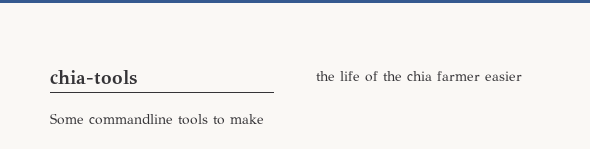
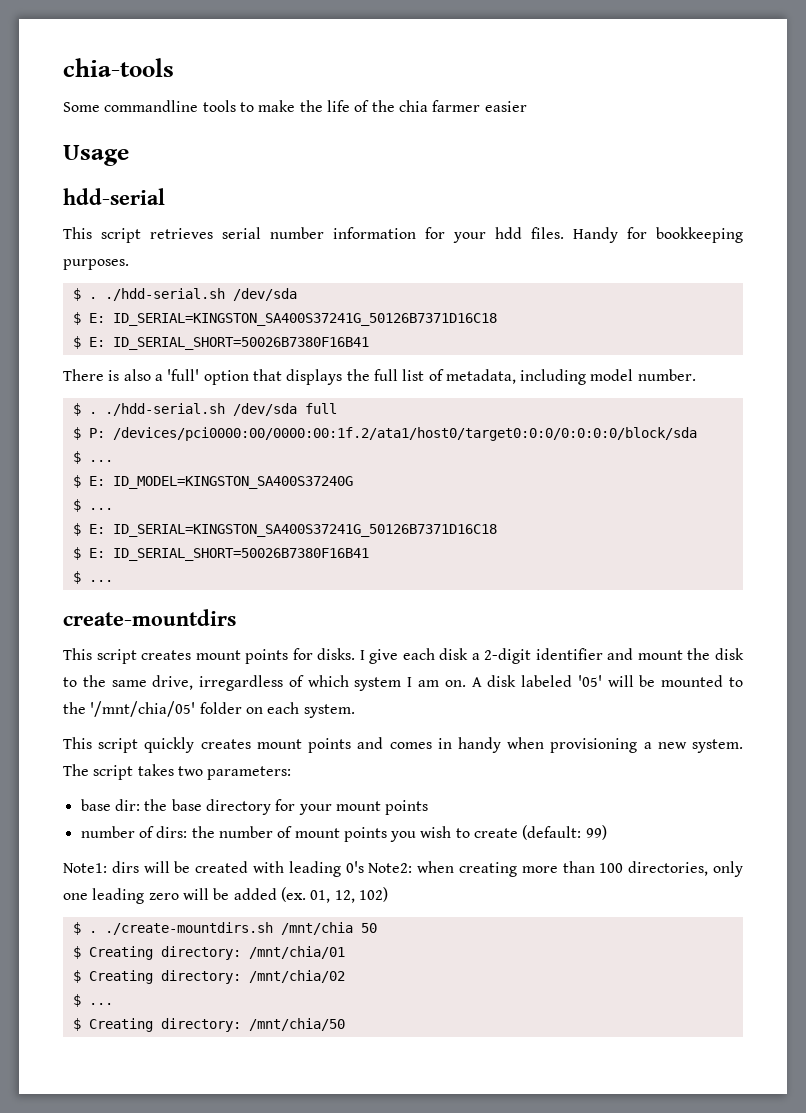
(522, 76) none -> [63,145,129,166] [63,188,165,205] [63,227,743,243] [63,259,129,270] [72,288,297,301] [72,312,497,326] [72,336,369,350] [63,369,696,385] [72,403,337,416] [72,427,697,441] [72,451,113,464] [72,475,353,489] [72,499,113,512] [72,523,497,537] [72,547,369,561] [72,571,113,584] [63,609,236,626] [63,648,744,664] [63,675,744,691] [63,701,355,718] [63,737,743,753] [63,764,292,780] [80,799,429,815] [80,825,607,842] [63,861,743,877] [63,887,388,904] [72,922,377,935] [72,946,345,960] [72,970,345,984] [72,994,113,1007] [72,1018,345,1032] // Usage // hdd-serial // This script retrieves serial number information for your hdd files. Handy for bookkeeping purposes. // $ . ./hdd-serial.sh /dev/sda // $ E: ID_SERIAL=KINGSTON_SA400S37241G_50126B7371D16C18 // $ E: ID_SERIAL_SHORT=50026B7380F16B41 // There is also a 'full' option that displays the full list of metadata, including model number. // $ . ./hdd-serial.sh /dev/sda full // $ P: /devices/pci0000:00/0000:00:1f.2/ata1/host0/target0:0:0/0:0:0:0/block/sda // $ ... // $ E: ID_MODEL=KINGSTON_SA400S37240G // $ ... // $ E: ID_SERIAL=KINGSTON_SA400S37241G_50126B7371D16C18 // $ E: ID_SERIAL_SHORT=50026B7380F16B41 // $ ... // create-mountdirs // This script creates mount points for disks. I give each disk a 2-digit identifier and mount the disk to the same drive, irregardless of which system I am on. A disk labeled '05' will be mounted to the '/mnt/chia/05' folder on each system. // This script quickly creates mount points and comes in handy when provisioning a new system. The script takes two parameters: // base dir: the base directory for your mount points // number of dirs: the number of mount points you wish to create (default: 99) // Note1: dirs will be created with leading 0's Note2: when creating more than 100 directories, only one leading zero will be added (ex. 01, 12, 102) // $ . ./create-mountdirs.sh /mnt/chia 50 // $ Creating directory: /mnt/chia/01 // $ Creating directory: /mnt/chia/02 // $ ... // $ Creating directory: /mnt/chia/50

